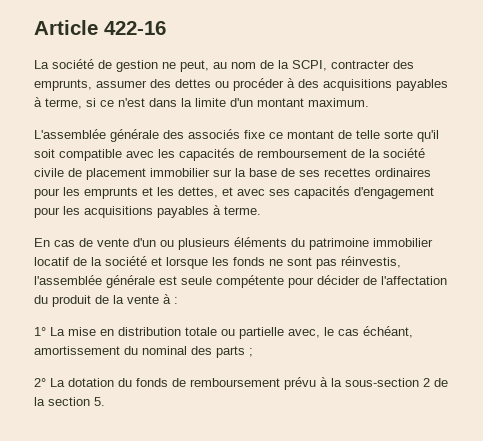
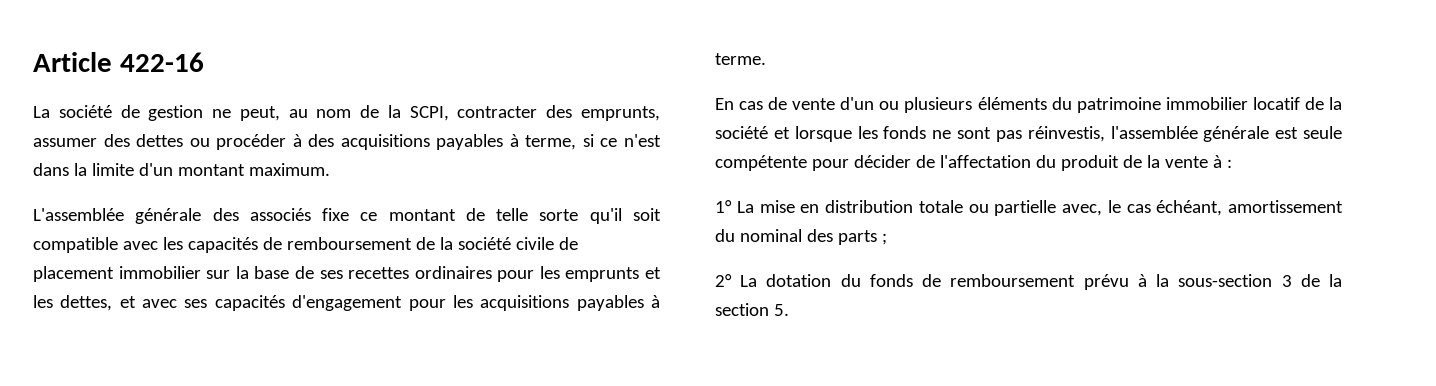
[423,378,430,387] 2 -> [1281,275,1292,287] 3

